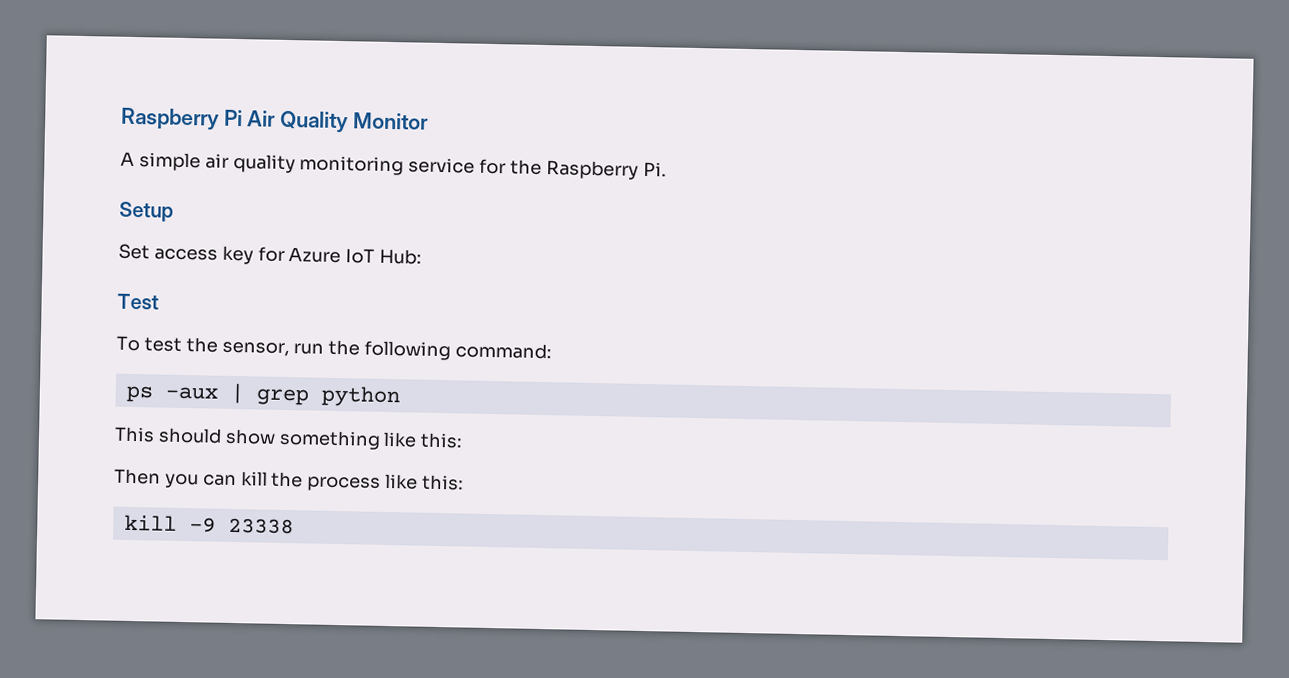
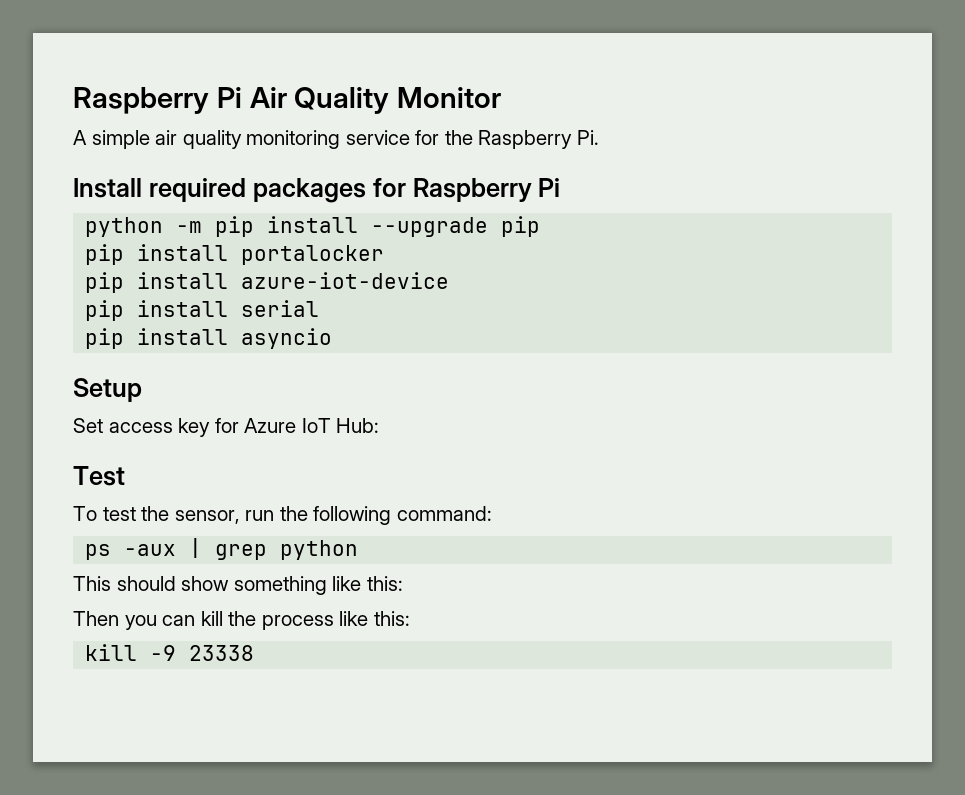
(667, 169) none -> [73,178,561,203] [85,216,541,237] [85,244,385,265] [85,272,450,293] [85,300,320,321] [85,328,333,349] // Install required packages for Raspberry Pi // python -m pip install --upgrade pip // pip install portalocker // pip install azure-iot-device // pip install serial // pip install asyncio

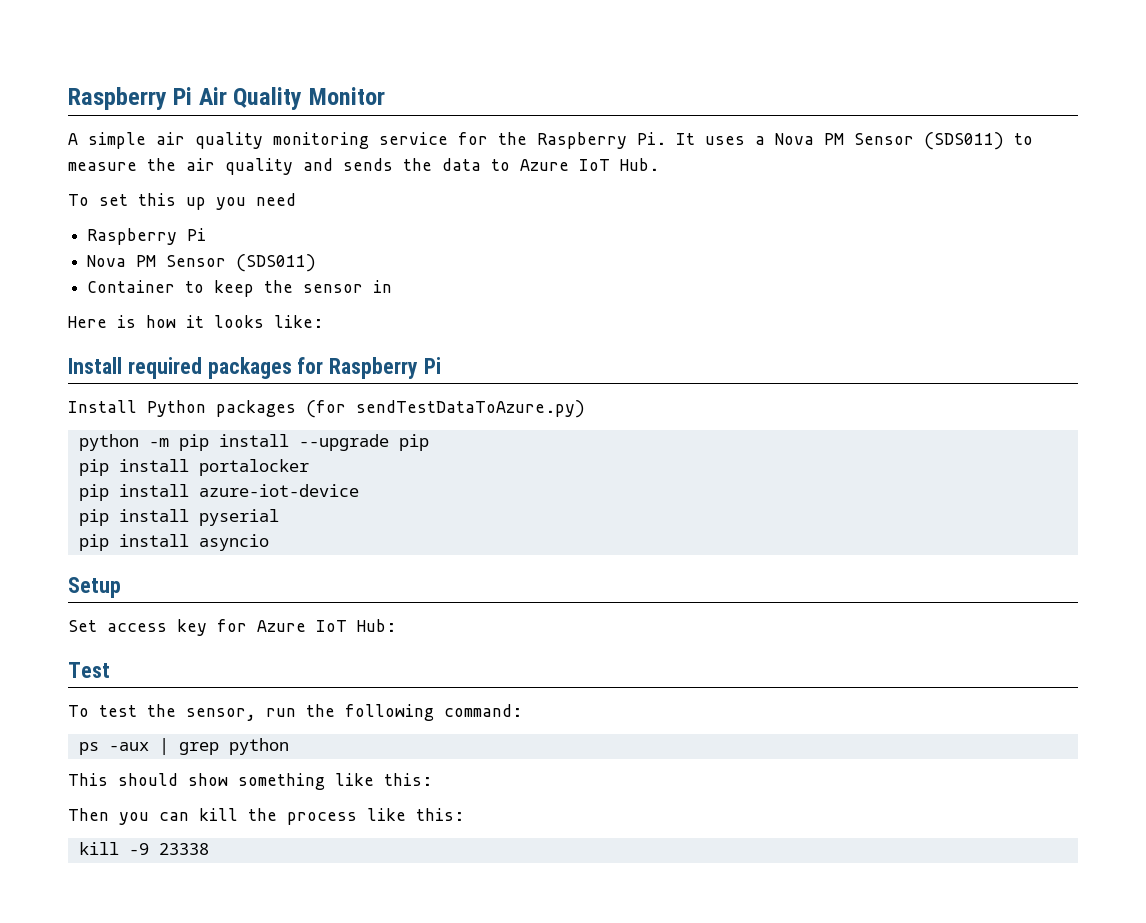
(599, 137) none -> [676,132,1033,150] [68,158,659,175] [68,193,296,210] [87,228,207,245] [87,254,317,272] [87,280,393,297] [68,315,323,328] It uses a Nova PM Sensor (SDS011) to measure the air quality and sends the data to Azure IoT Hub. // To set this up you need // Raspberry Pi // Nova PM Sensor (SDS011) // Container to keep the sensor in // Here is how it looks like:
(561, 187) none -> [68,400,585,418] // Install Python packages (for sendTestDataToAzure.py)
[241,300,320,317] serial -> [198,509,279,526] pyserial

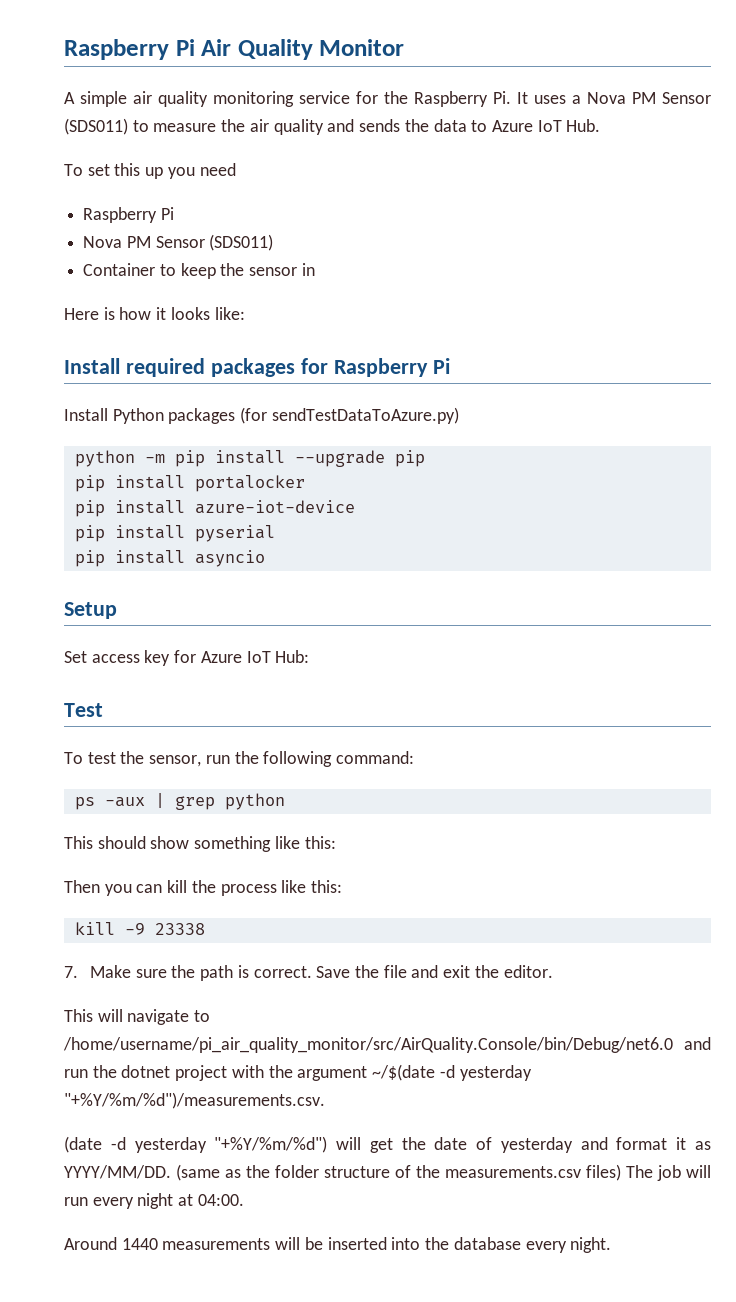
(209, 849) none -> [64,965,553,981] [64,1009,211,1025] [63,1037,711,1053] [64,1064,532,1081] [64,1092,325,1109] [64,1136,711,1153] [64,1164,711,1181] [64,1193,244,1209] [64,1237,612,1253] // 7. Make sure the path is correct. Save the file and exit the editor. // This will navigate to /home/username/pi_air_quality_monitor/src/AirQuality.Console/bin/Debug/net6.0 and run the dotnet project with the argument ~/$(date -d yesterday "+%Y/%m/%d")/measurements.csv. // (date -d yesterday "+%Y/%m/%d") will get the date of yesterday and format it as YYYY/MM/DD. (same as the folder structure of the measurements.csv files) The job will run every night at 04:00. // Around 1440 measurements will be inserted into the database every night.

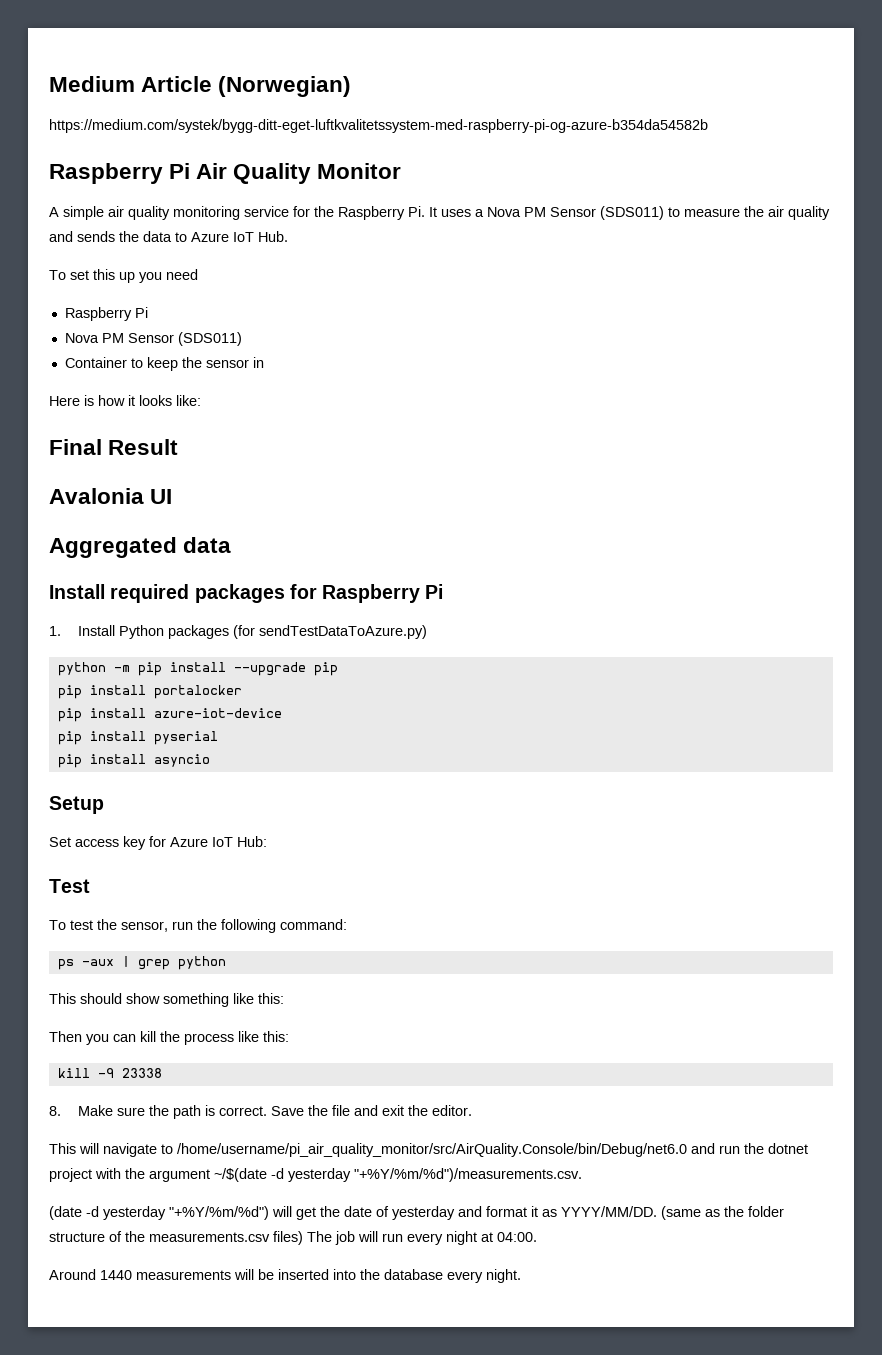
(64, 49) none -> [49,76,352,97] [49,119,708,133] Medium Article (Norwegian) // https://medium.com/systek/bygg-ditt-eget-luftkvalitetssystem-med-raspberry-pi-og-azure-b354da54582b //
(245, 313) none -> [49,439,179,455] [49,488,173,504] [49,537,232,558] // Final Result // Avalonia UI // Aggregated data
(450, 366) none -> [49,626,61,636] 1.
[64,966,78,978] 7. -> [49,1106,61,1116] 8.

